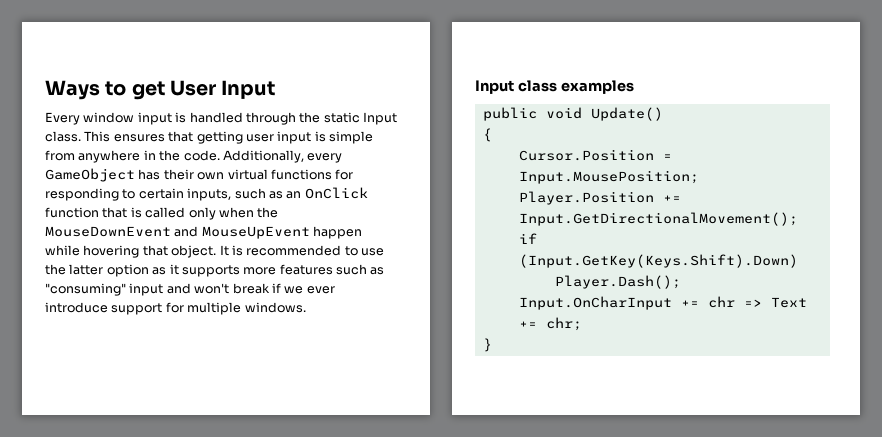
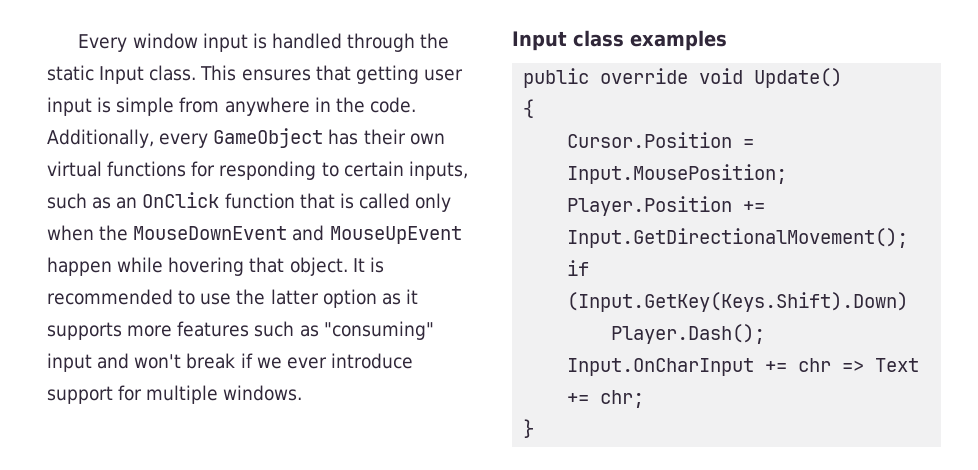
[45,80,276,100] Ways to get User Input // -> (78, 43) none
(537, 114) none -> [600,68,689,84] override

